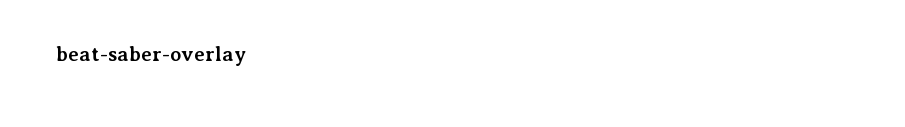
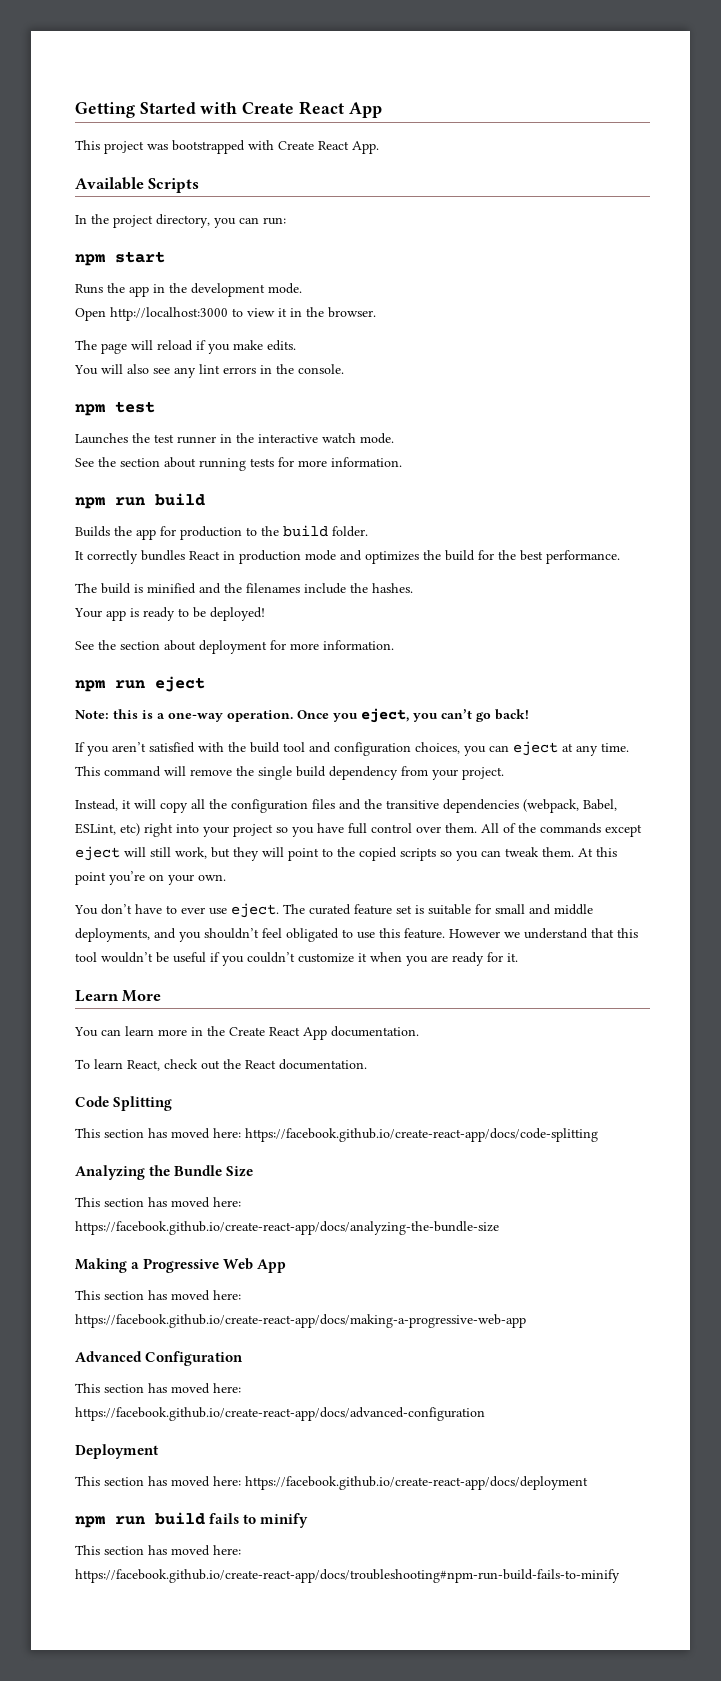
[56,46,246,66] beat-saber-overlay -> [75,101,382,118] [75,140,379,154] [75,177,200,193] [75,214,286,228] [75,251,165,266] [75,283,302,297] [75,307,376,321] [75,340,296,354] [74,364,344,378] [75,401,155,416] [75,433,394,444] [75,457,402,471] [75,493,205,509] [75,525,368,540] [75,550,620,564] [75,583,413,594] [74,607,265,621] [75,640,394,654] [75,676,205,692] [75,708,529,723] [75,741,629,756] [75,766,504,780] [75,799,617,813] [75,823,642,837] [75,846,617,861] [75,871,226,885] [74,903,593,918] [75,928,638,942] [75,952,518,966] [75,990,162,1002] [74,1026,419,1040] [75,1059,367,1071] [75,1096,173,1111] [75,1128,598,1142] [75,1165,254,1180] [75,1197,241,1208] [75,1221,499,1235] [75,1258,287,1273] [75,1290,241,1301] [75,1314,526,1328] [75,1351,244,1366] [75,1383,241,1394] [75,1407,485,1421] [75,1444,159,1459] [75,1476,588,1490] [75,1512,309,1528] [75,1545,241,1556] [75,1569,620,1583] Getting Started with Create React App // This project was bootstrapped with Create React App. // Available Scripts // In the project directory, you can run: // npm start // Runs the app in the development mode. // Open http://localhost:3000 to view it in the browser. // The page will reload if you make edits. // You will also see any lint errors in the console. // npm test // Launches the test runner in the interactive watch mode. // See the section about running tests for more information. // npm run build // Builds the app for production to the build folder. // It correctly bundles React in production mode and optimizes the build for the best performance. // The build is minified and the filenames include the hashes. // Your app is ready to be deployed! // See the section about deployment for more information. // npm run eject // Note: this is a one-way operation. Once you eject, you can’t go back! // If you aren’t satisfied with the build tool and configuration choices, you can eject at any time. This command will remove the single build dependency from your project. // Instead, it will copy all the configuration files and the transitive dependencies (webpack, Babel, ESLint, etc) right into your project so you have full control over them. All of the commands except eject will still work, but they will point to the copied scripts so you can tweak them. At this point you’re on your own. // You don’t have to ever use eject. The curated feature set is suitable for small and middle deployments, and you shouldn’t feel obligated to use this feature. However we understand that this tool wouldn’t be useful if you couldn’t customize it when you are ready for it. // Learn More // You can learn more in the Create React App documentation. // To learn React, check out the React documentation. // Code Splitting // This section has moved here: https://facebook.github.io/create-react-app/docs/code-splitting // Analyzing the Bundle Size // This section has moved here: https://facebook.github.io/create-react-app/docs/analyzing-the-bundle-size // Making a Progressive Web App // This section has moved here: https://facebook.github.io/create-react-app/docs/making-a-progressive-web-app // Advanced Configuration // This section has moved here: https://facebook.github.io/create-react-app/docs/advanced-configuration // Deployment // This section has moved here: https://facebook.github.io/create-react-app/docs/deployment // npm run build fails to minify // This section has moved here: https://facebook.github.io/create-react-app/docs/troubleshooting#npm-run-build-fails-to-minify

